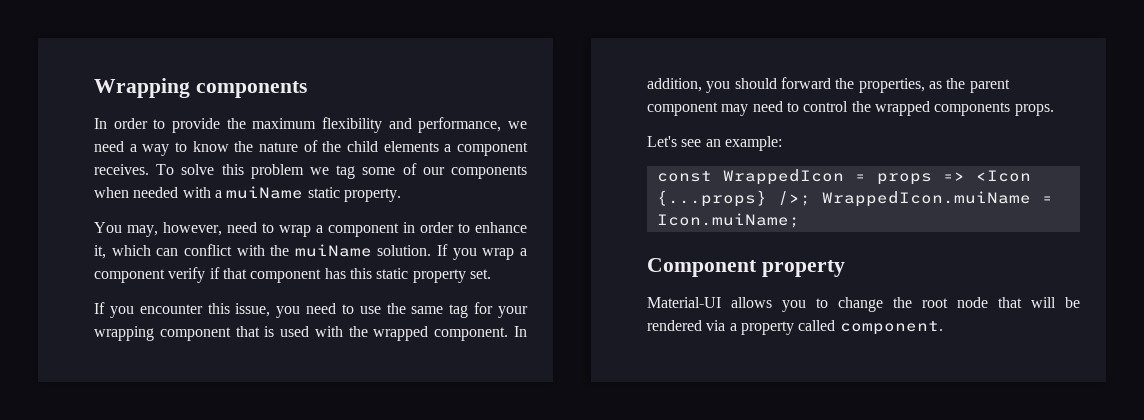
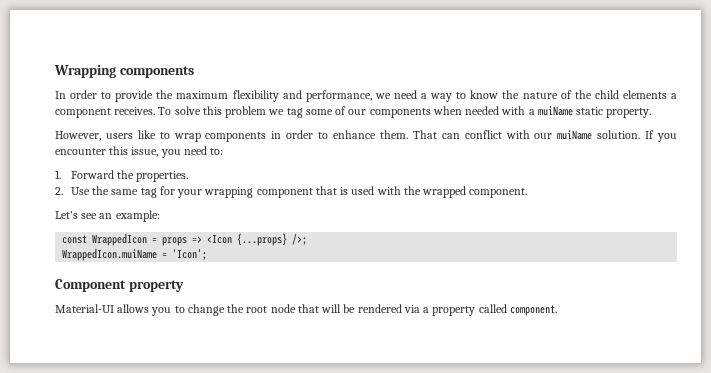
[94,222,399,237] You may, however, need to wrap a component -> [55,130,267,142] However, users like to wrap components
[94,245,151,259] it, which -> [379,130,437,139] them. That
[270,245,290,256] the -> [534,133,553,139] our
[482,248,527,260] [94,267,491,283] [94,302,134,318] wrap a component verify if that component has this static property set. // If you -> (677, 137) none
[341,304,381,314] to use -> [210,148,224,155] [55,170,189,182] [55,187,90,195] to: // 1. Forward the properties. // 2. Use
[514,326,527,337] [647,77,1010,93] [647,101,1054,116] In addition, you should forward the properties, as the parent component may need to control the wrapped components props. -> (528, 193) none
(811, 198) none -> (308, 239) //
[656,213,800,228] Icon.muiName; -> [172,249,208,260] 'Icon';

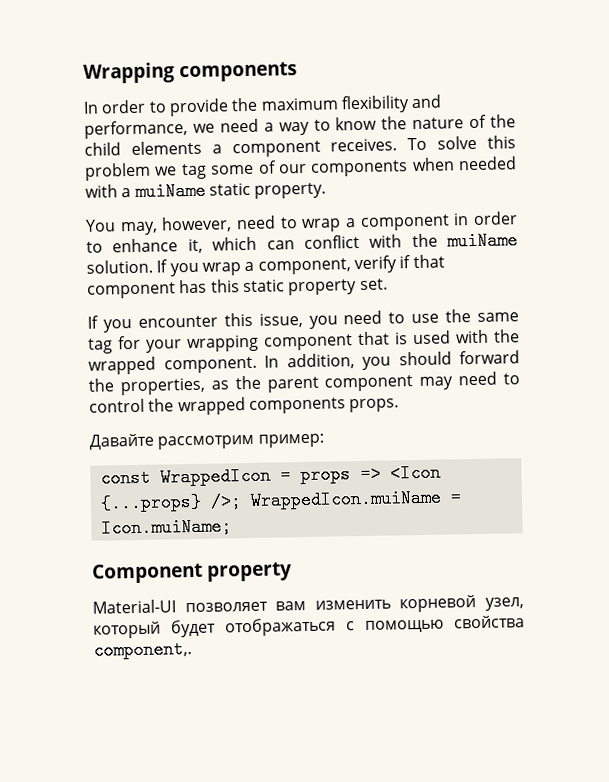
[55,130,267,142] However, users like to wrap components -> [85,214,450,236] You may, however, need to wrap a component
[379,130,437,139] them. That -> [187,236,258,254] it, which
[534,133,553,139] our -> [411,233,438,248] the
(677, 137) none -> [201,254,445,276] [87,278,388,299] [87,315,132,333] wrap a component, verify if that component has this static property set. // If you
[210,148,224,155] [55,170,189,182] [55,187,90,195] to: // 1. Forward the properties. // 2. Use -> [388,312,440,324] to use
[55,210,160,222] // Let's see an example: -> [264,350,520,370] [88,371,520,396] [89,397,400,416] [89,433,324,450] In addition, you should forward the properties, as the parent component may need to control the wrapped components props. // Давайте рассмотрим пример:
(308, 239) // -> (242, 501) none
[172,249,208,260] 'Icon'; -> [100,517,232,538] Icon.muiName;
[117,304,557,316] allows you to change the root node that will be rendered via a property called component. -> [184,594,524,613] [93,615,525,639] [93,640,192,660] позволяет вам изменить корневой узел, который будет отображаться с помощью свойства component,.

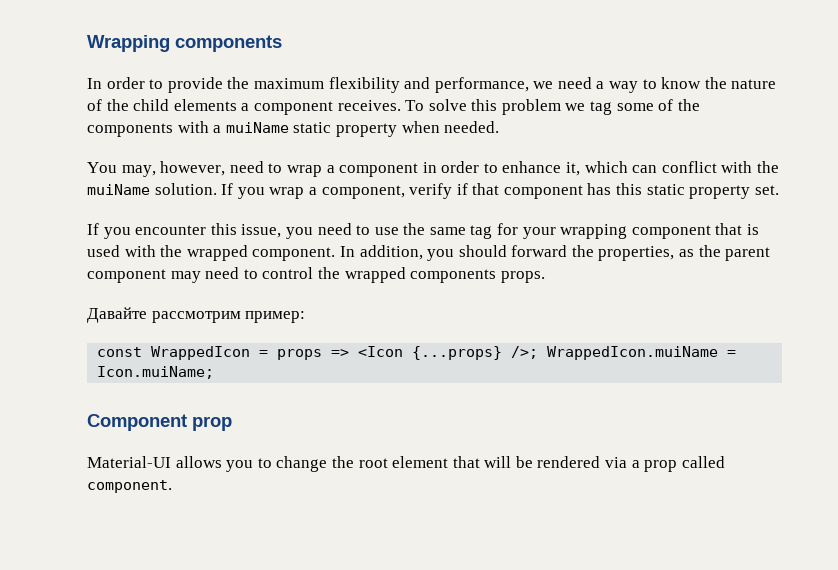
[278,156,517,177] our components when needed -> [677,99,700,111] [87,123,173,137] the components
[254,182,327,199] property. -> [335,121,500,137] property when needed.
[207,561,292,582] property -> [192,416,232,431] prop
[184,594,524,613] [93,615,525,639] [93,640,192,660] позволяет вам изменить корневой узел, который будет отображаться с помощью свойства component,. -> [175,456,725,472] [87,480,172,493] allows you to change the root element that will be rendered via a prop called component.

